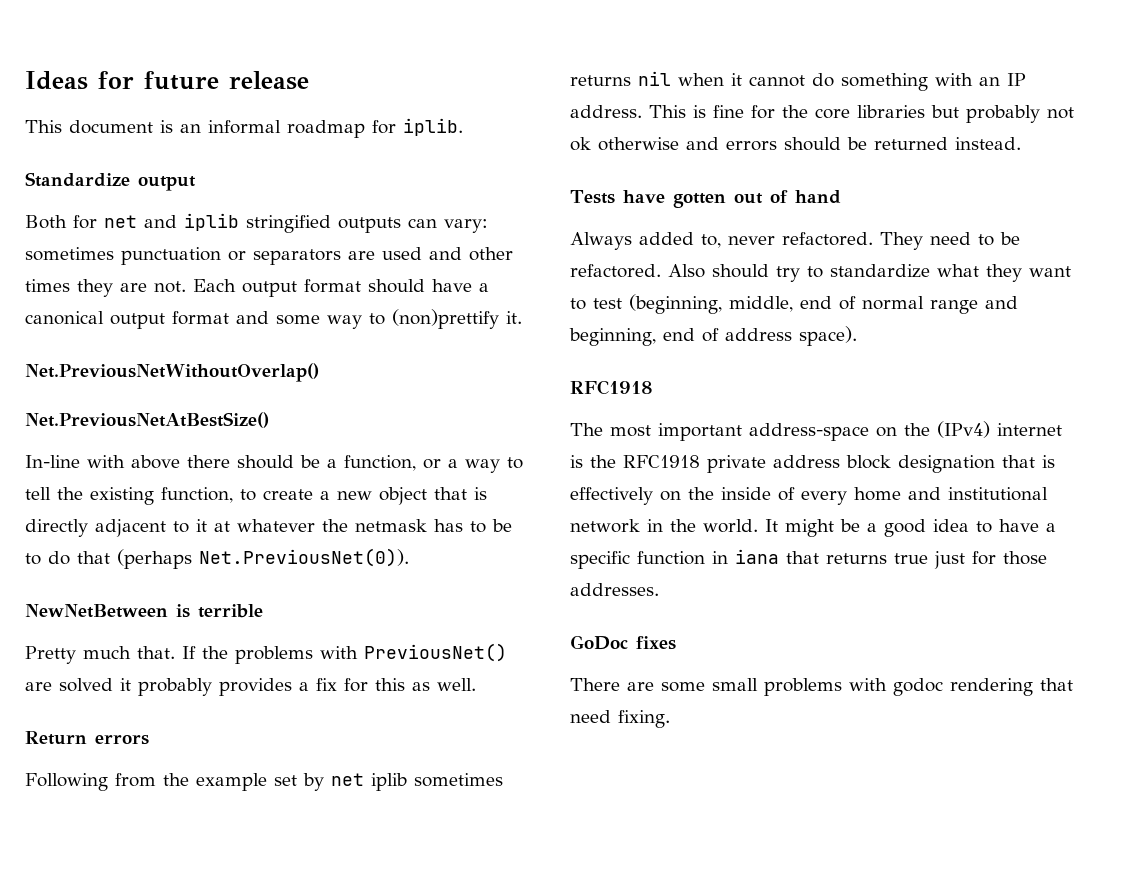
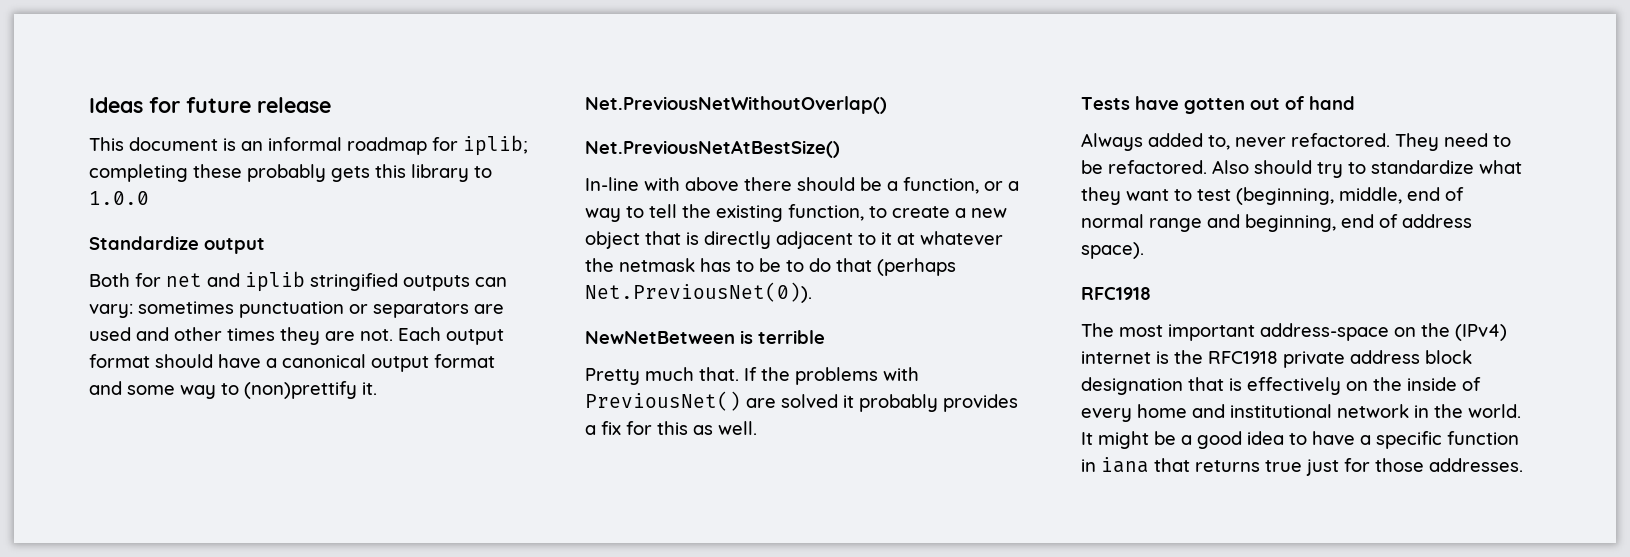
[403,118,463,136] iplib. -> [463,135,528,156] [89,164,492,182] [89,191,149,205] iplib; completing these probably gets this library to 1.0.0
[25,731,149,745] [25,773,503,791] [570,71,1026,91] [570,105,1074,123] [570,137,1021,151] // Return errors // Following from the example set by net iplib sometimes returns nil when it cannot do something with an IP address. This is fine for the core libraries but probably not ok otherwise and errors should be returned instead. -> (757, 428) none
[570,635,676,650] [570,678,1073,696] [570,710,670,728] // GoDoc fixes // There are some small problems with godoc rendering that need fixing. -> (1523, 465) none

